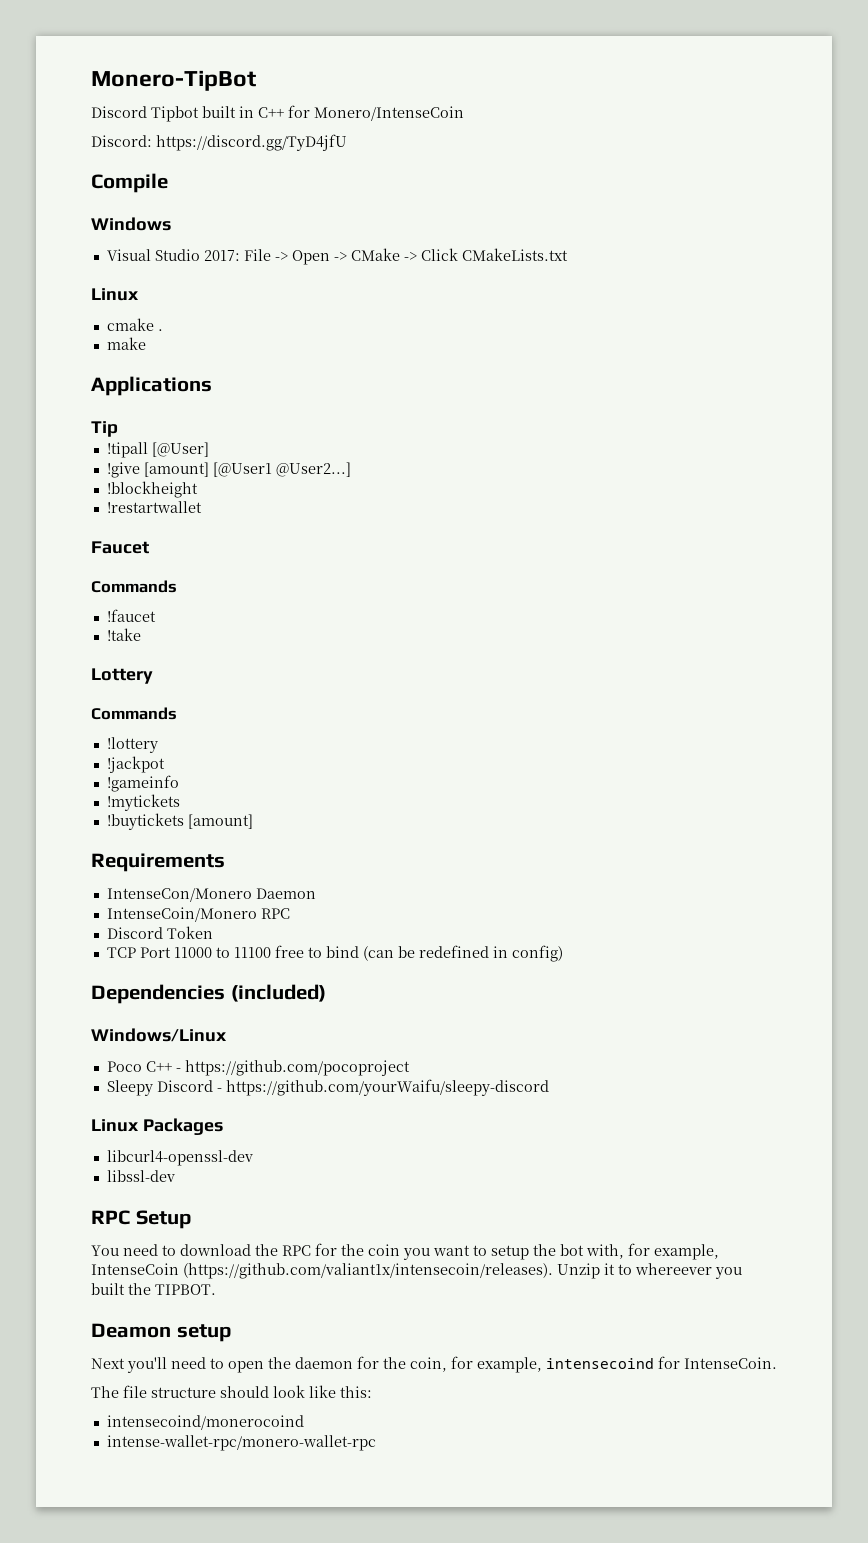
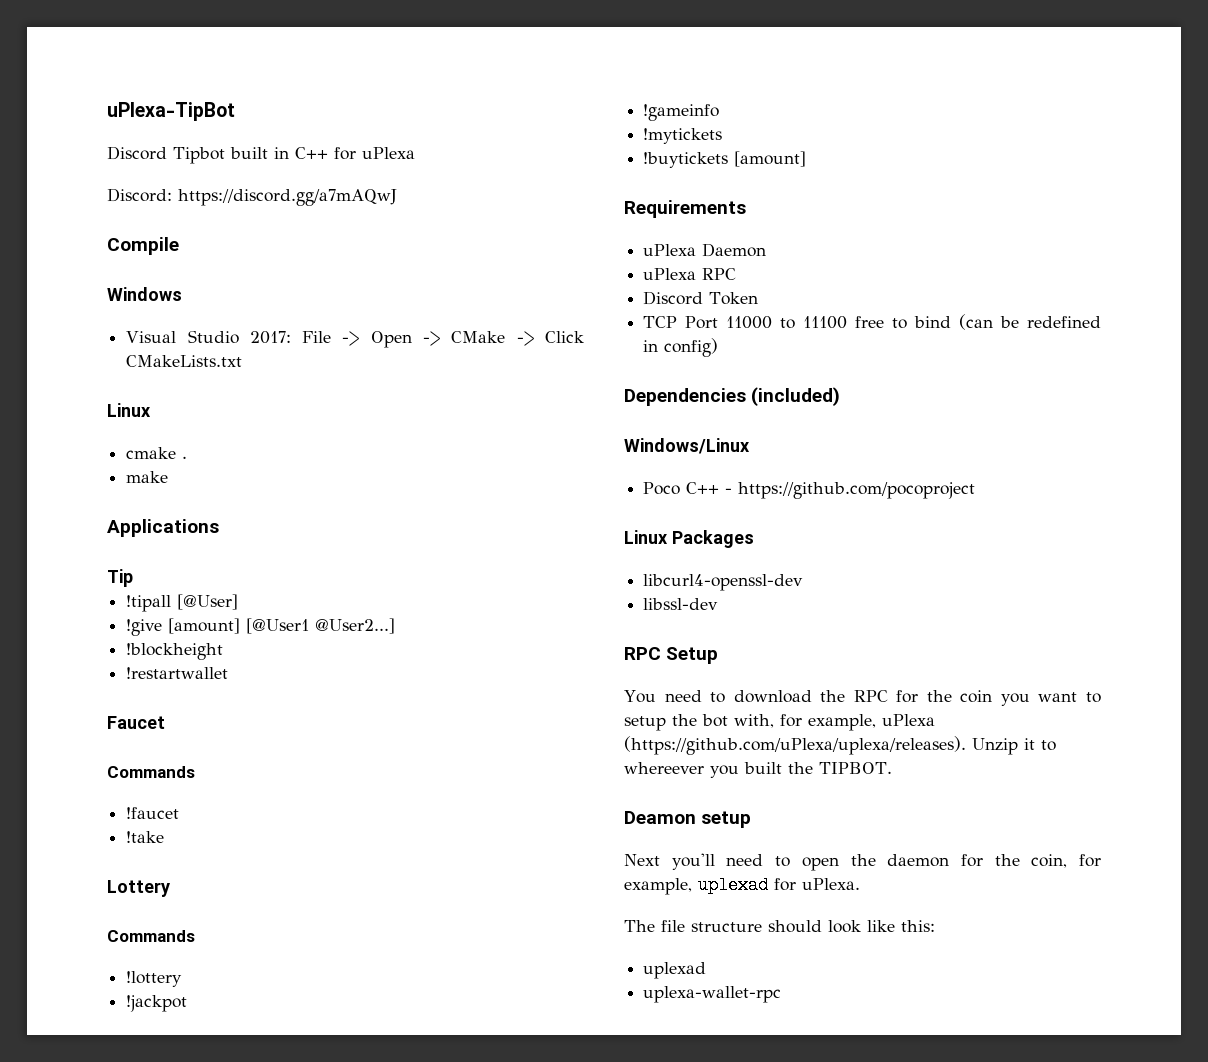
[91,70,256,91] Monero-TipBot -> [107,102,235,121] uPlexa-TipBot
[314,106,464,121] Monero/IntenseCoin -> [362,147,415,159] uPlexa
[156,134,347,151] https://discord.gg/TyD4jfU -> [178,189,397,206] https://discord.gg/a7mAQwJ
[106,888,252,902] IntenseCon/Monero -> [643,244,697,256] uPlexa
[106,907,257,922] IntenseCoin/Monero -> [643,268,697,280] uPlexa
[106,1079,549,1096] // Sleepy Discord - https://github.com/yourWaifu/sleepy-discord -> (976, 490) none
[91,1263,553,1279] IntenseCoin (https://github.com/valiant1x/intensecoin/releases). -> [882,714,935,726] [624,736,966,755] uPlexa (https://github.com/uPlexa/uplexa/releases).
[546,1356,777,1369] intensecoind for IntenseCoin. -> [698,876,860,894] uplexad for uPlexa.
[106,1415,304,1430] [106,1435,376,1451] intensecoind/monerocoind // intense-wallet-rpc/monero-wallet-rpc -> [643,962,707,979] [643,986,782,1003] uplexad // uplexa-wallet-rpc

